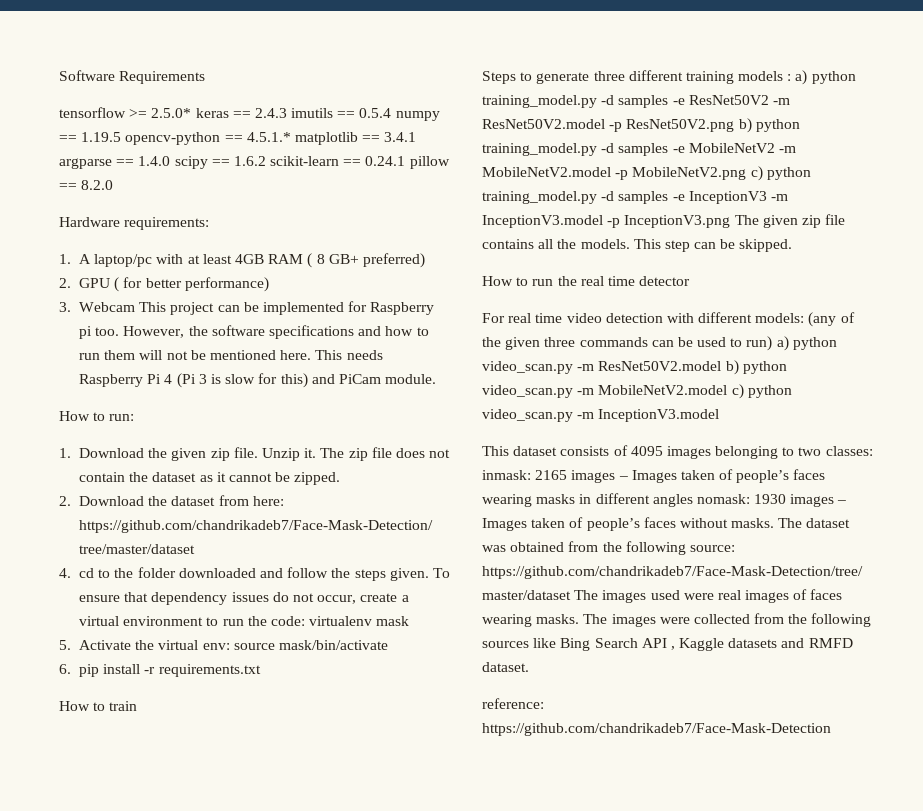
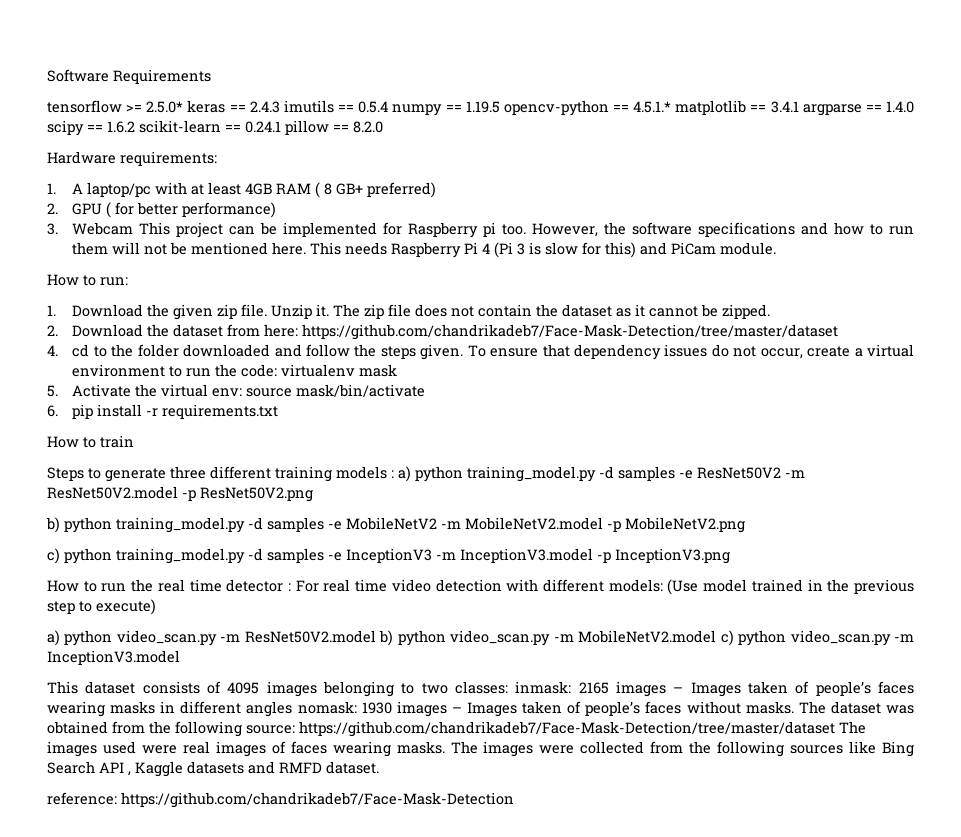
(735, 125) none -> (313, 494) //
(747, 173) none -> (745, 525) //
[734,214,846,228] [482,239,793,252] The given zip file contains all the models. This step can be skipped. -> (730, 556) none
(691, 281) // -> [288,583,291,591] :
[808,312,855,327] [482,336,773,351] (any of the given three commands can be used to run) -> [667,579,914,595] [47,599,156,615] (Use model trained in the previous step to execute) //

